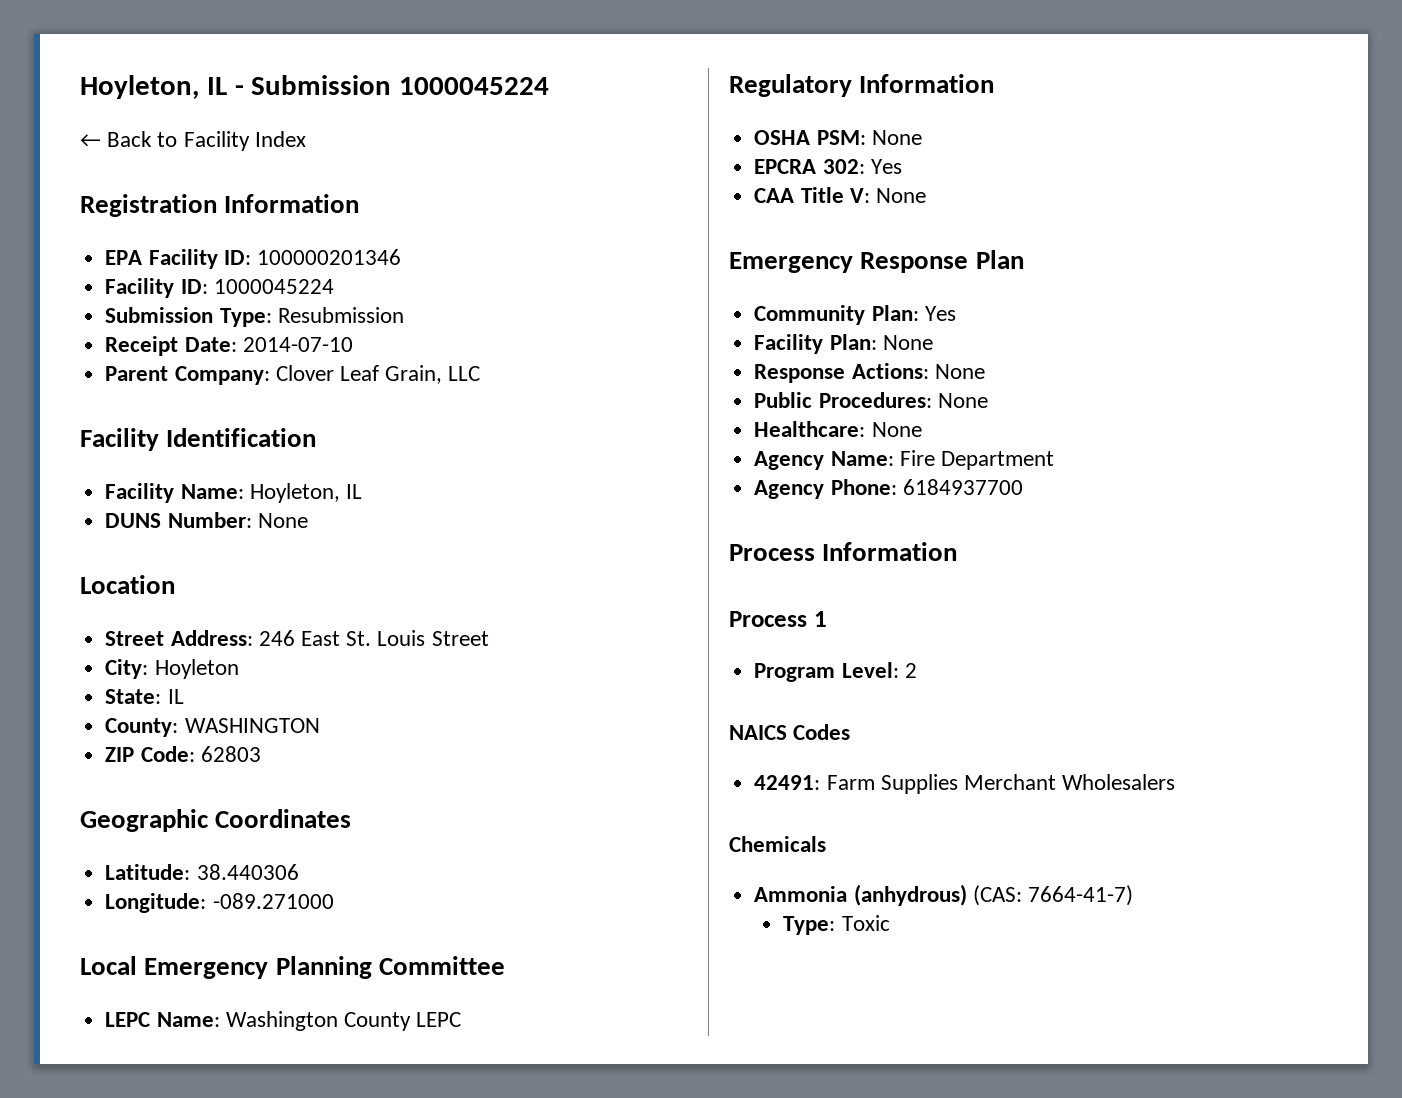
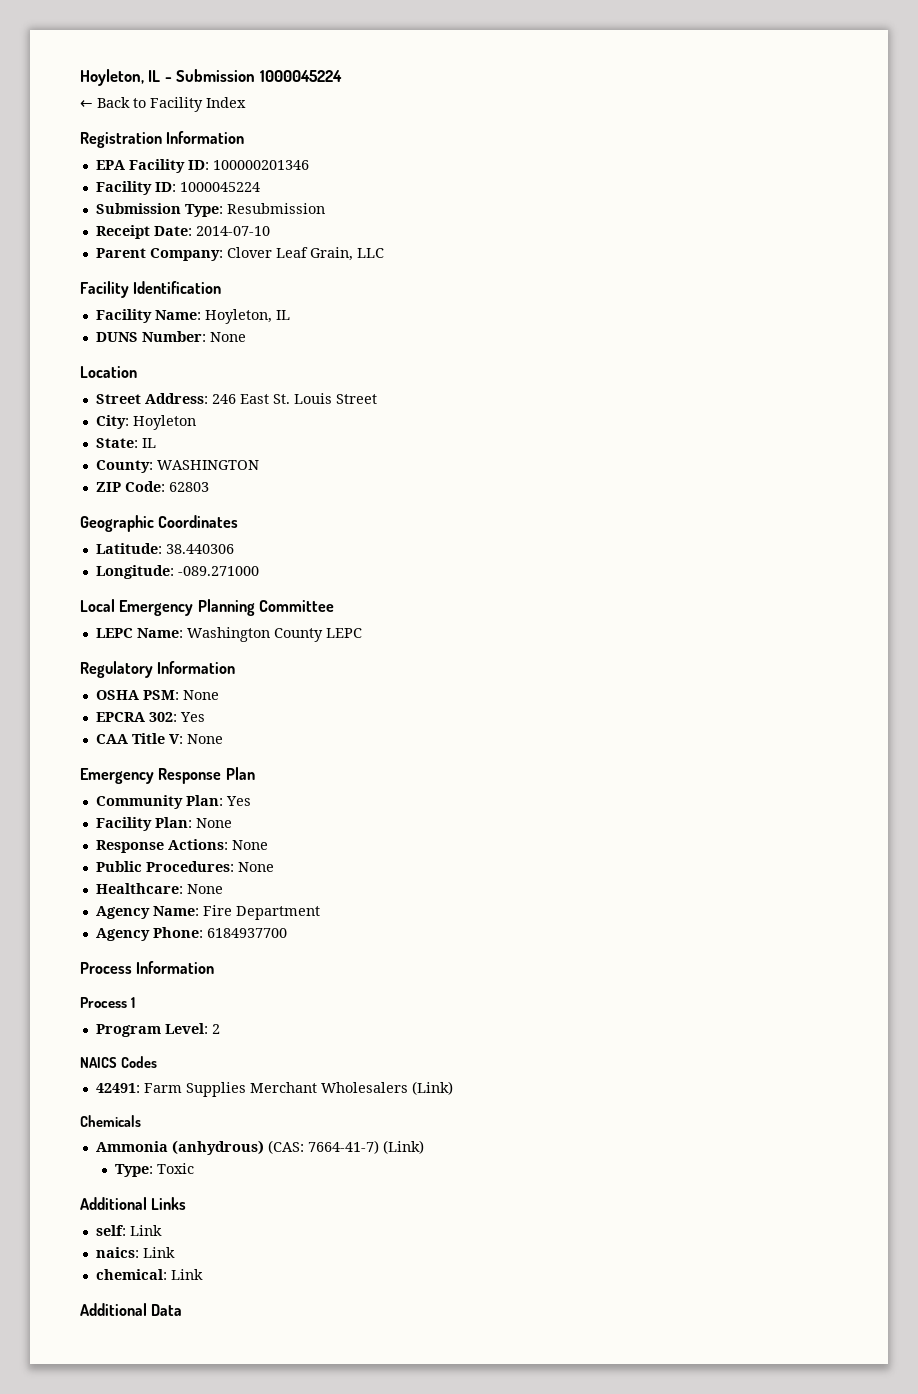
(1176, 782) none -> [411,1081,453,1095] (Link)
(1133, 895) none -> [382,1140,424,1154] (Link)
(890, 923) none -> [80,1197,187,1210] [95,1225,162,1236] [95,1247,175,1258] [95,1269,203,1280] [80,1303,183,1316] // Additional Links // self: Link // naics: Link // chemical: Link // Additional Data

